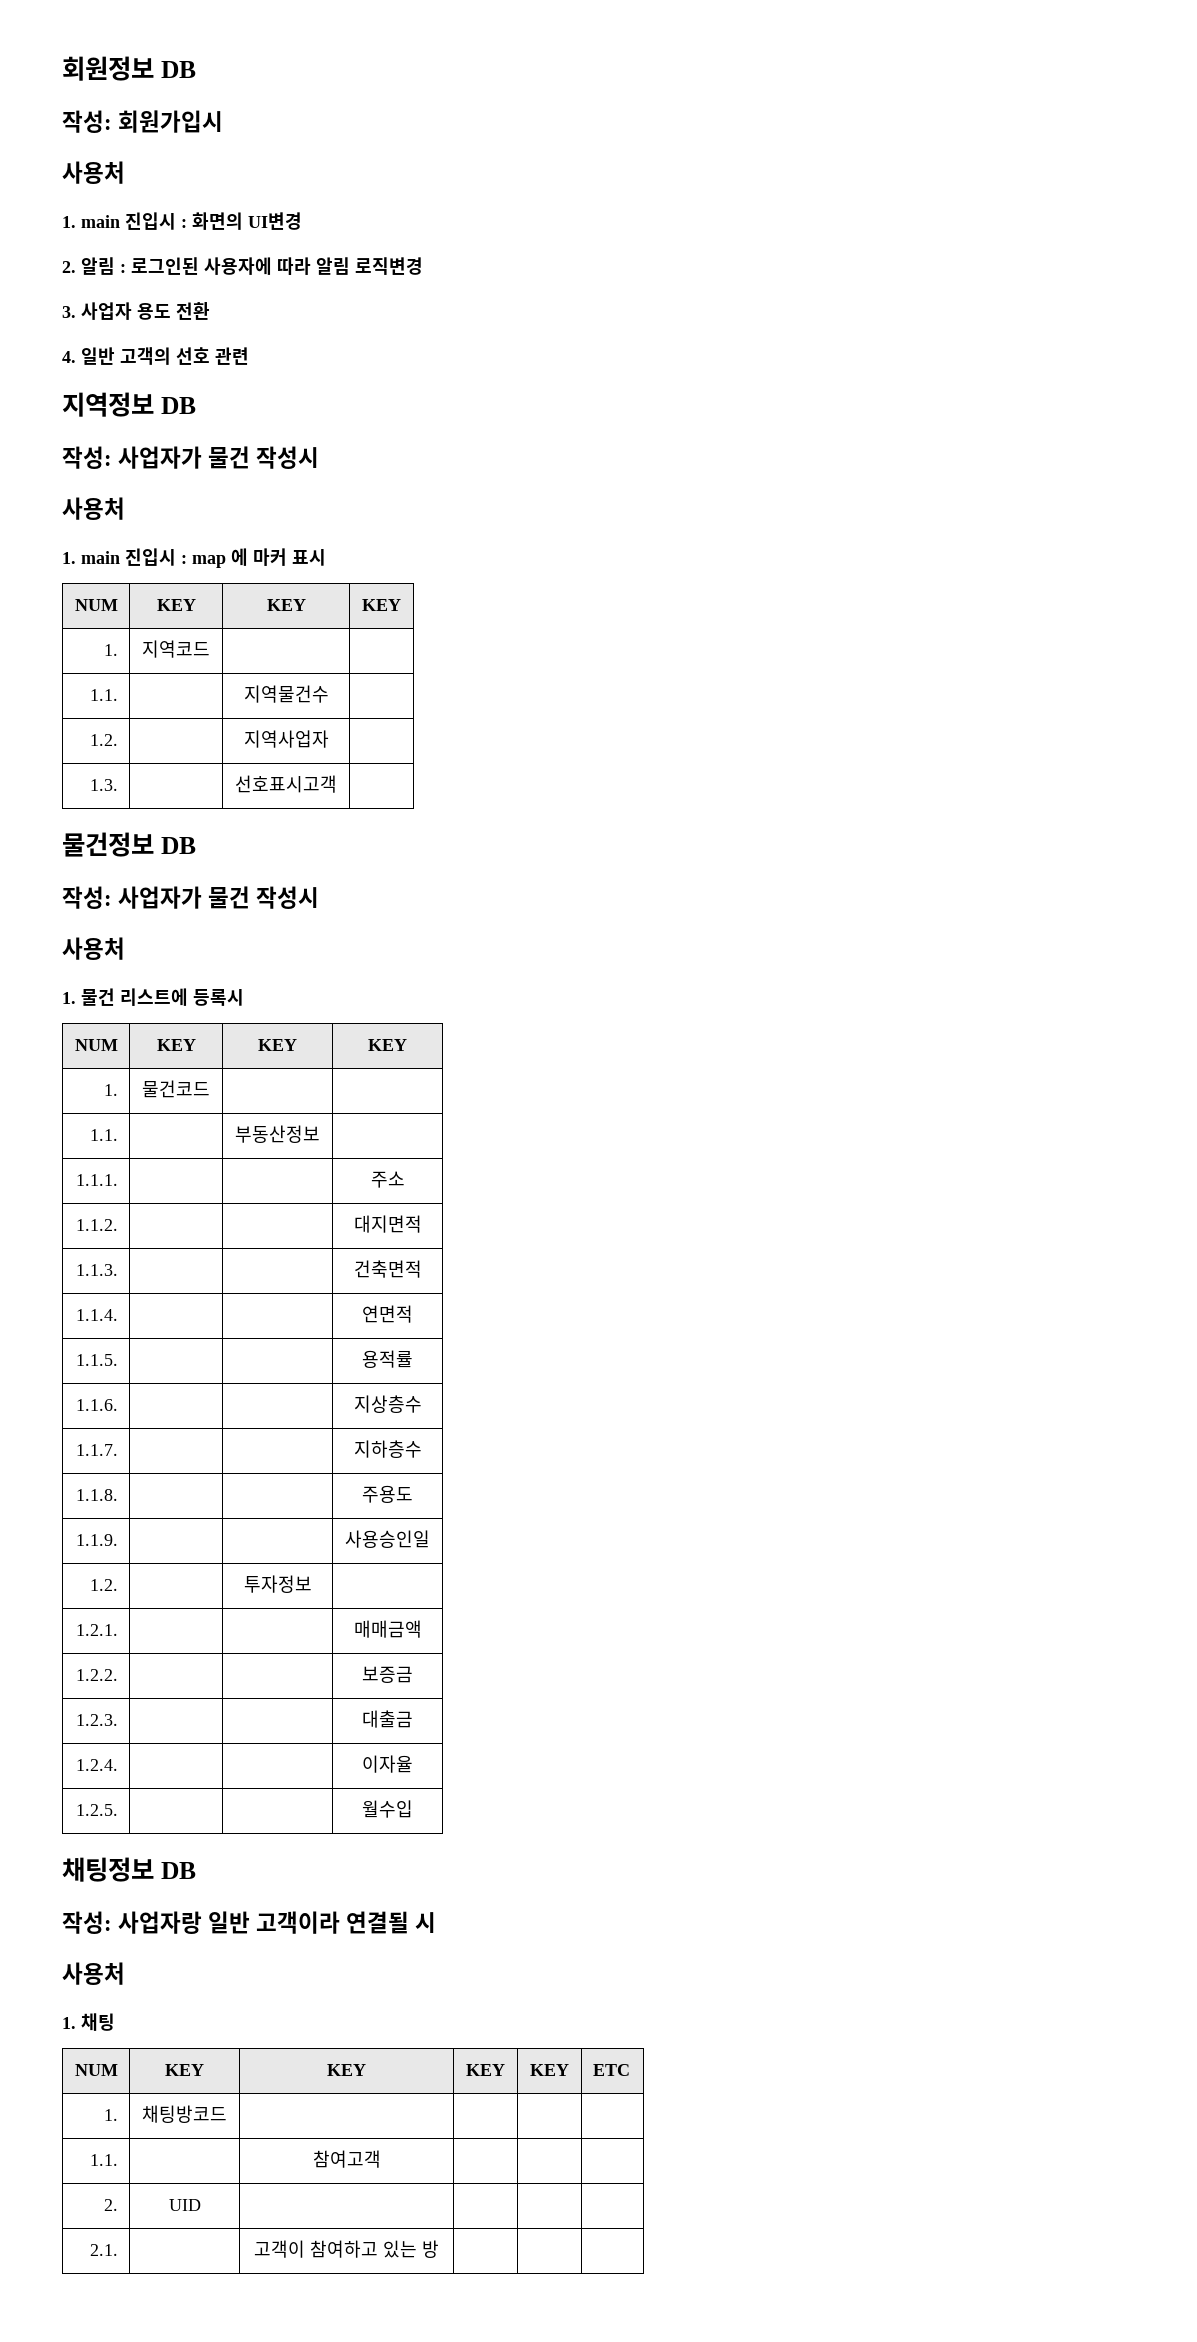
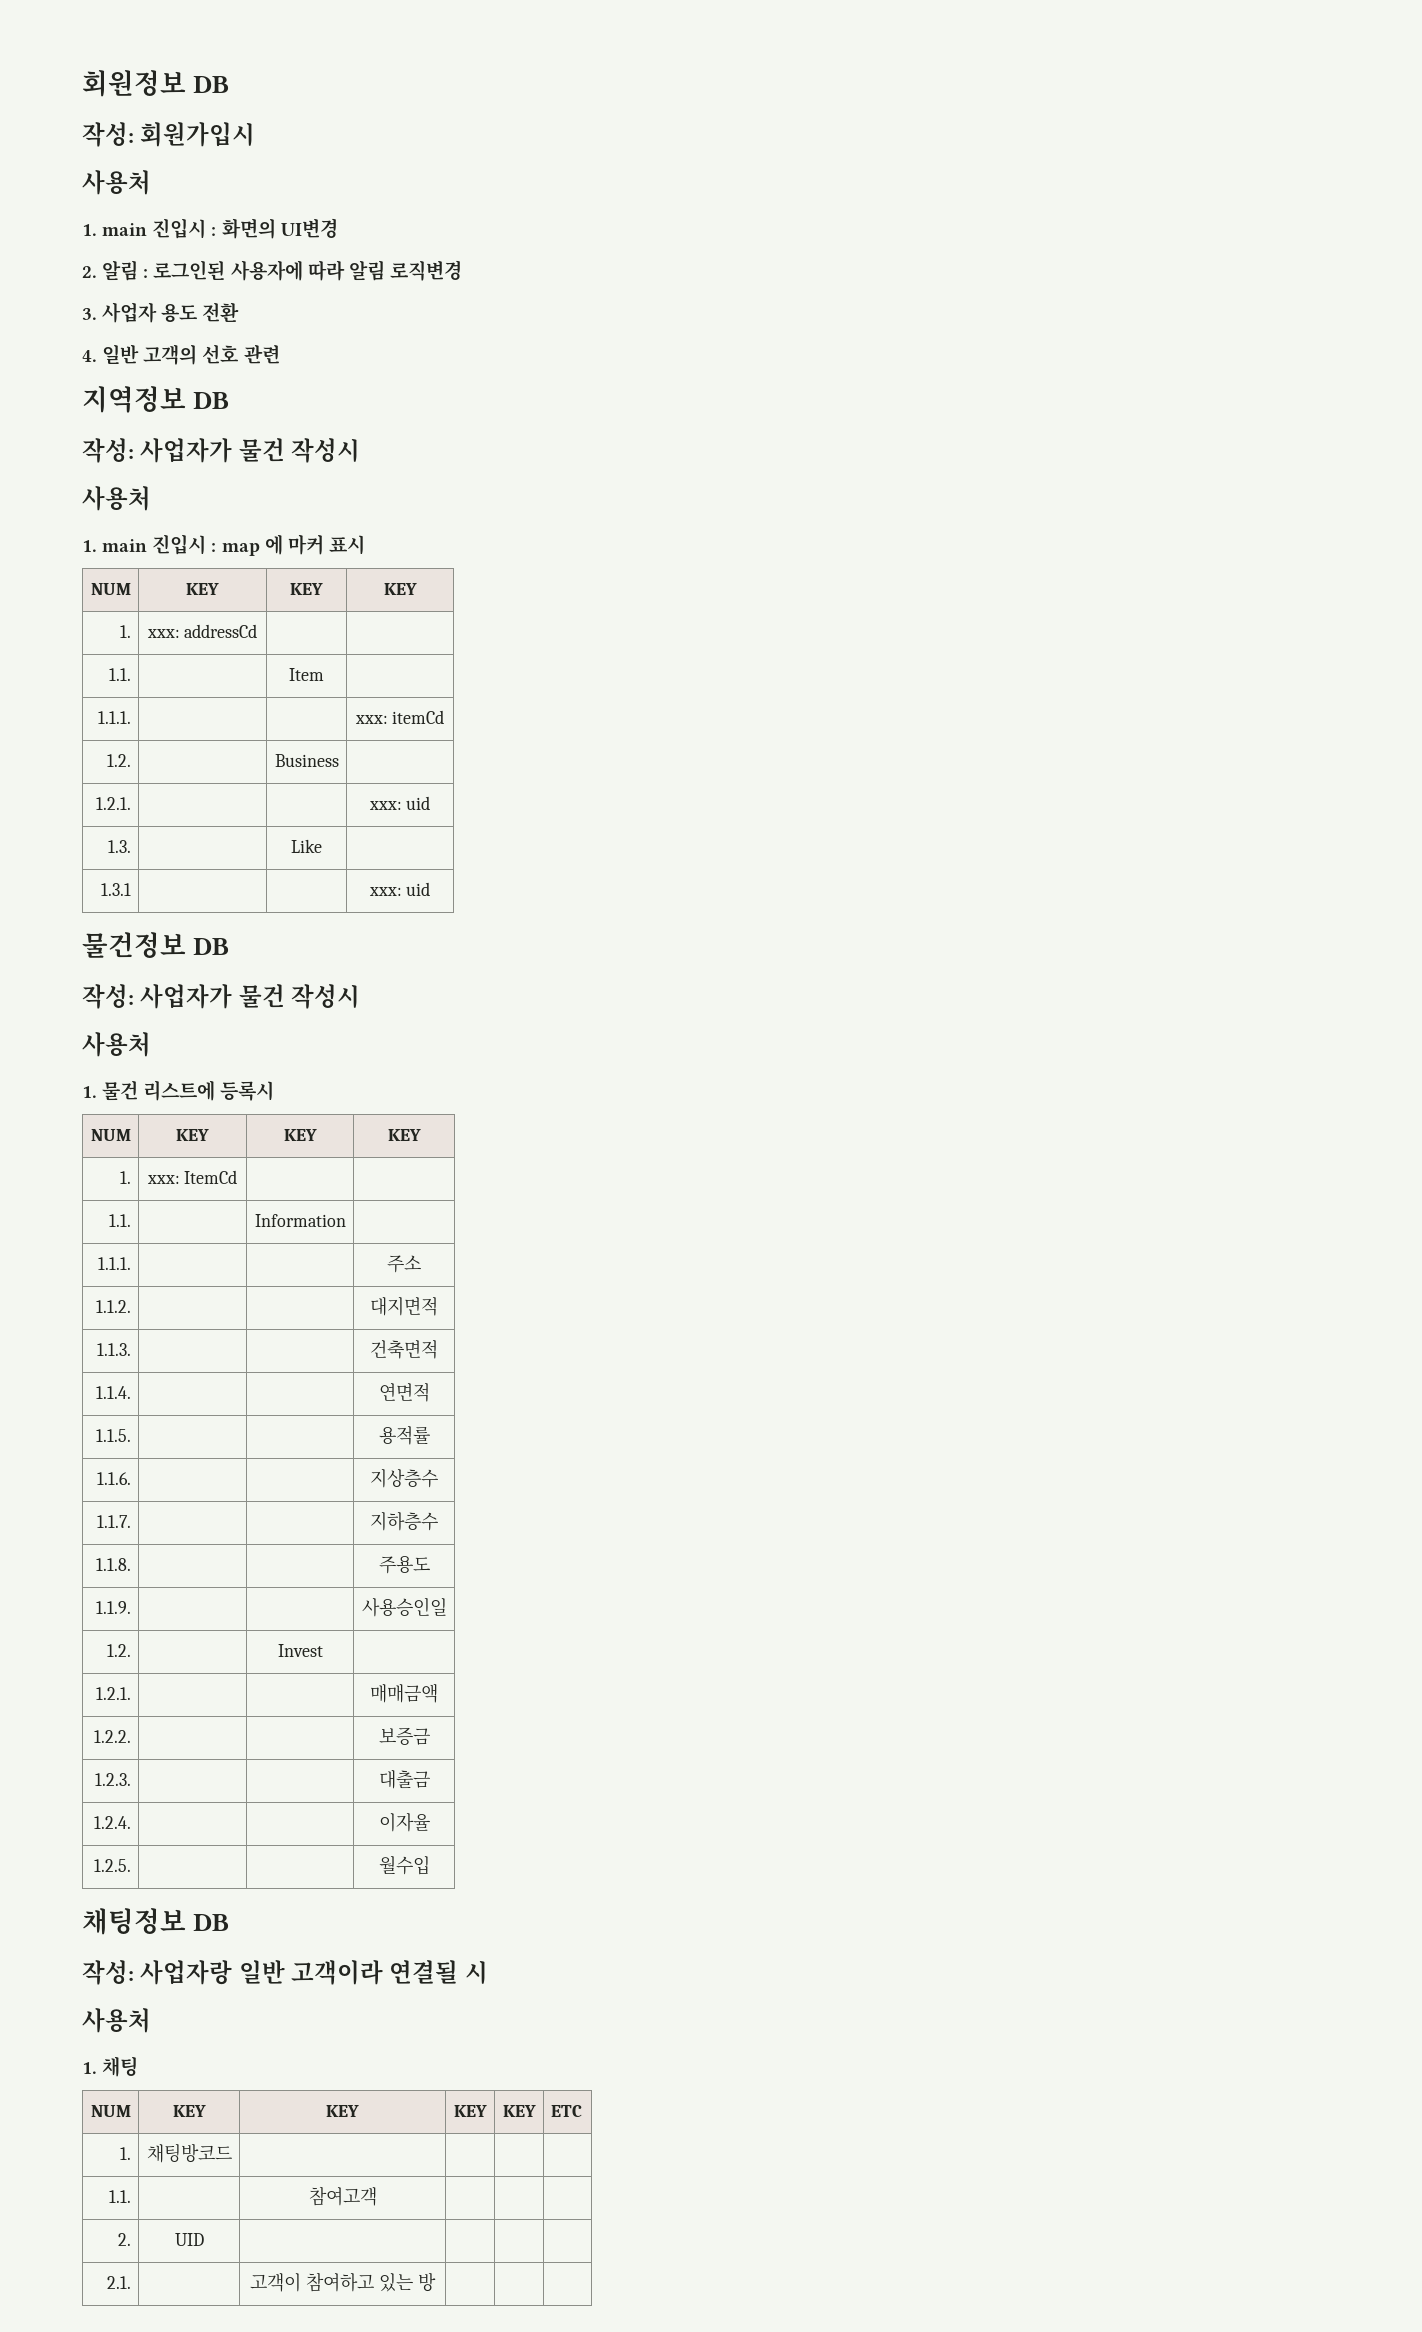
[142,640,210,658] [90,689,119,701] [243,685,329,703] [90,734,119,746] [243,730,329,748] [90,779,119,791] [235,775,337,793] 지역코드 | | // 1.1. | | 지역물건수 | // 1.2. | | 지역사업자 | // 1.3. | | 선호표시고객 | -> [146,624,258,638] [109,668,132,681] [289,668,324,681] [98,711,132,724] [354,710,445,724] [107,754,132,767] [274,754,339,767] [96,797,132,810] [368,796,431,810] [108,840,132,853] [291,839,322,853] [101,883,132,896] [368,882,431,896] xxx: addressCd | | // 1.1. | | Item | // 1.1.1. | | | xxx: itemCd // 1.2. | | Business | // 1.2.1. | | | xxx: uid // 1.3. | | Like | // 1.3.1 | | | xxx: uid
[142,1080,210,1098] [90,1129,119,1141] [235,1125,320,1143] 물건코드 | | // 1.1. | | 부동산정보 -> [146,1170,238,1184] [109,1214,132,1227] [254,1214,346,1227] xxx: ItemCd | | // 1.1. | | Information
[243,1575,312,1593] 투자정보 -> [277,1644,323,1657] Invest

